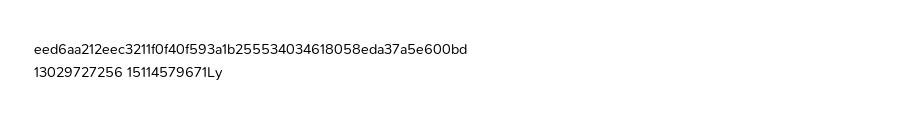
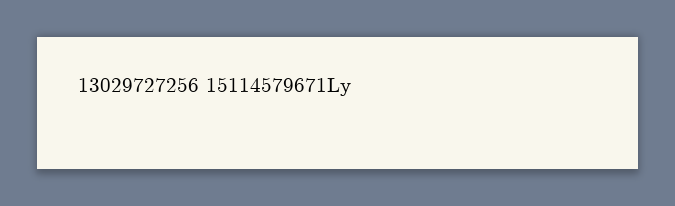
[34,43,467,54] eed6aa212eec3211f0f40f593a1b255534034618058eda37a5e600bd // -> (78, 84) none

